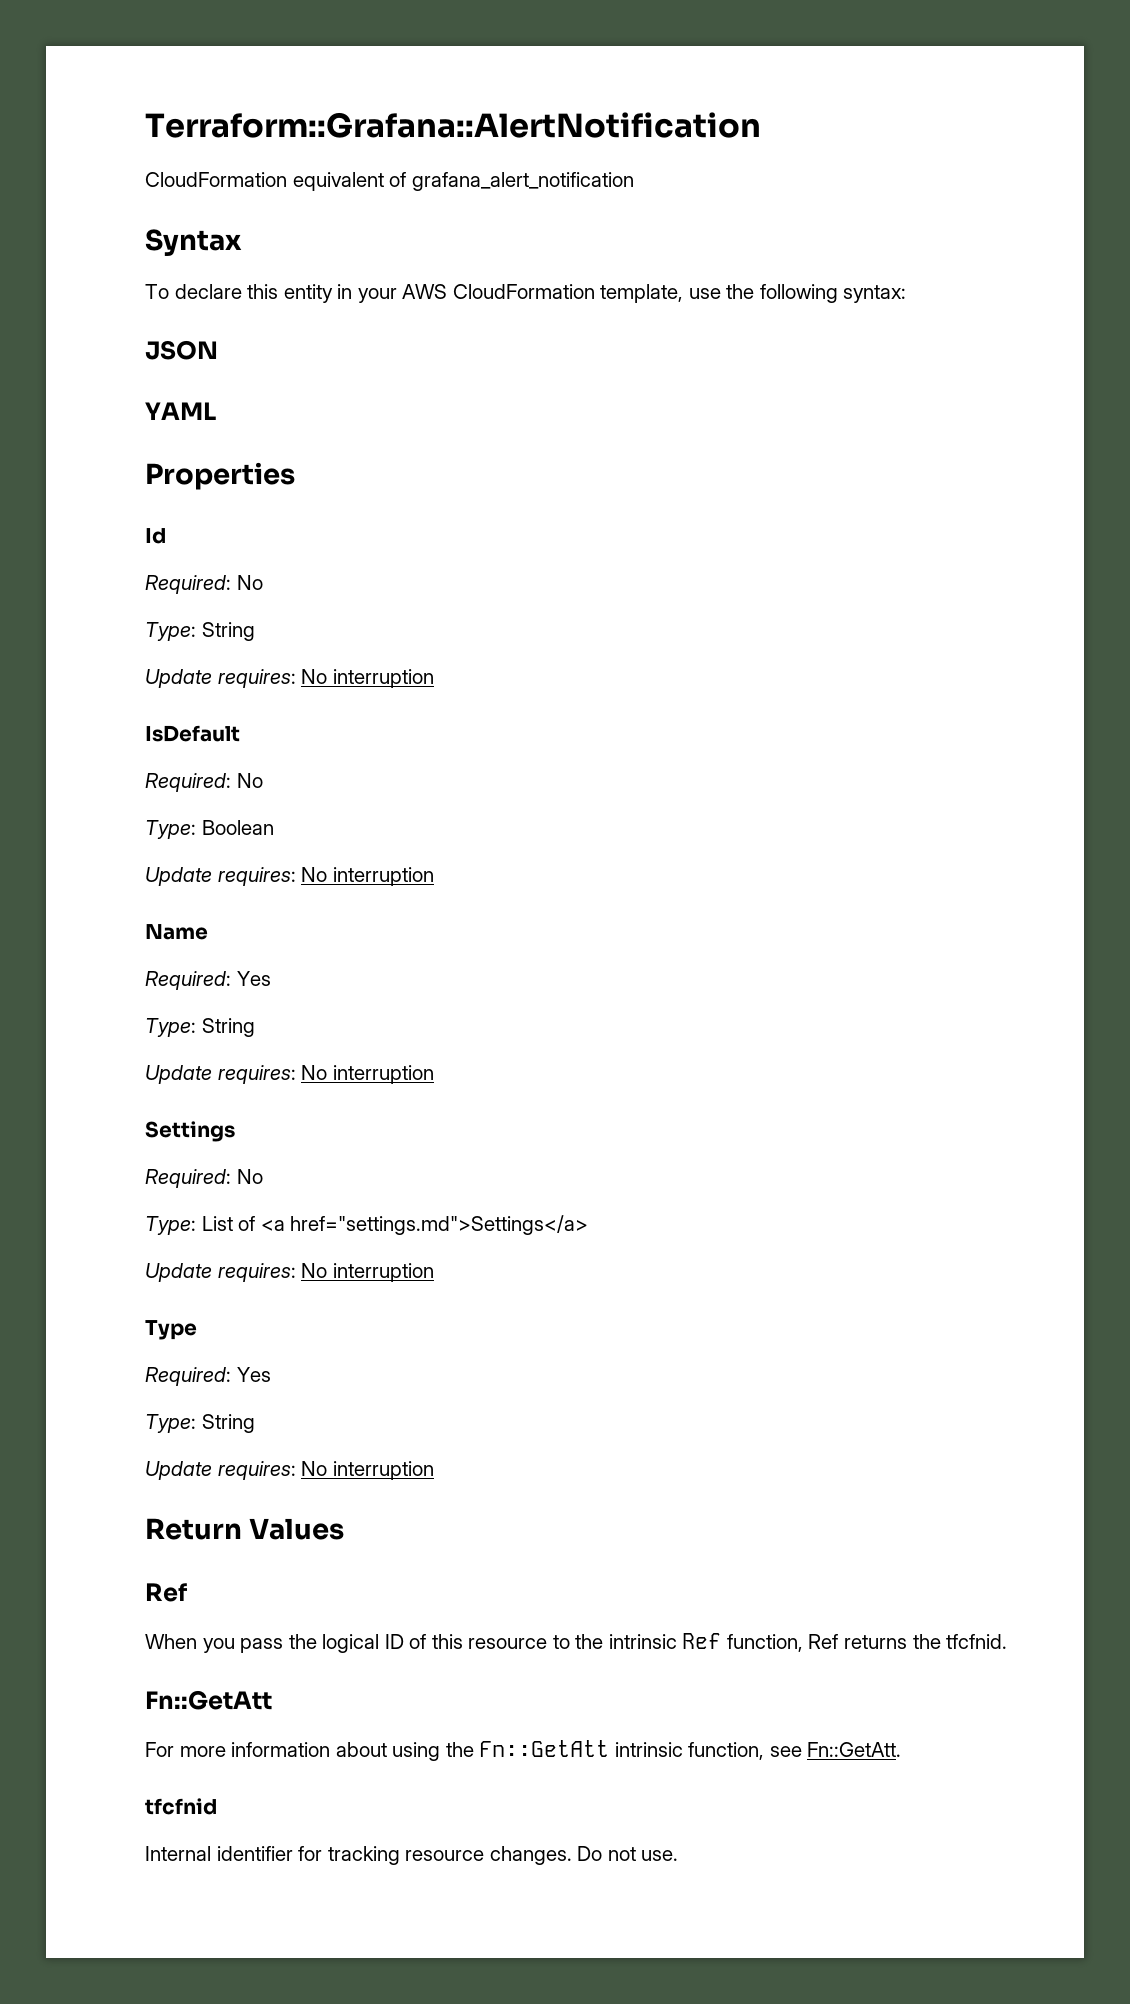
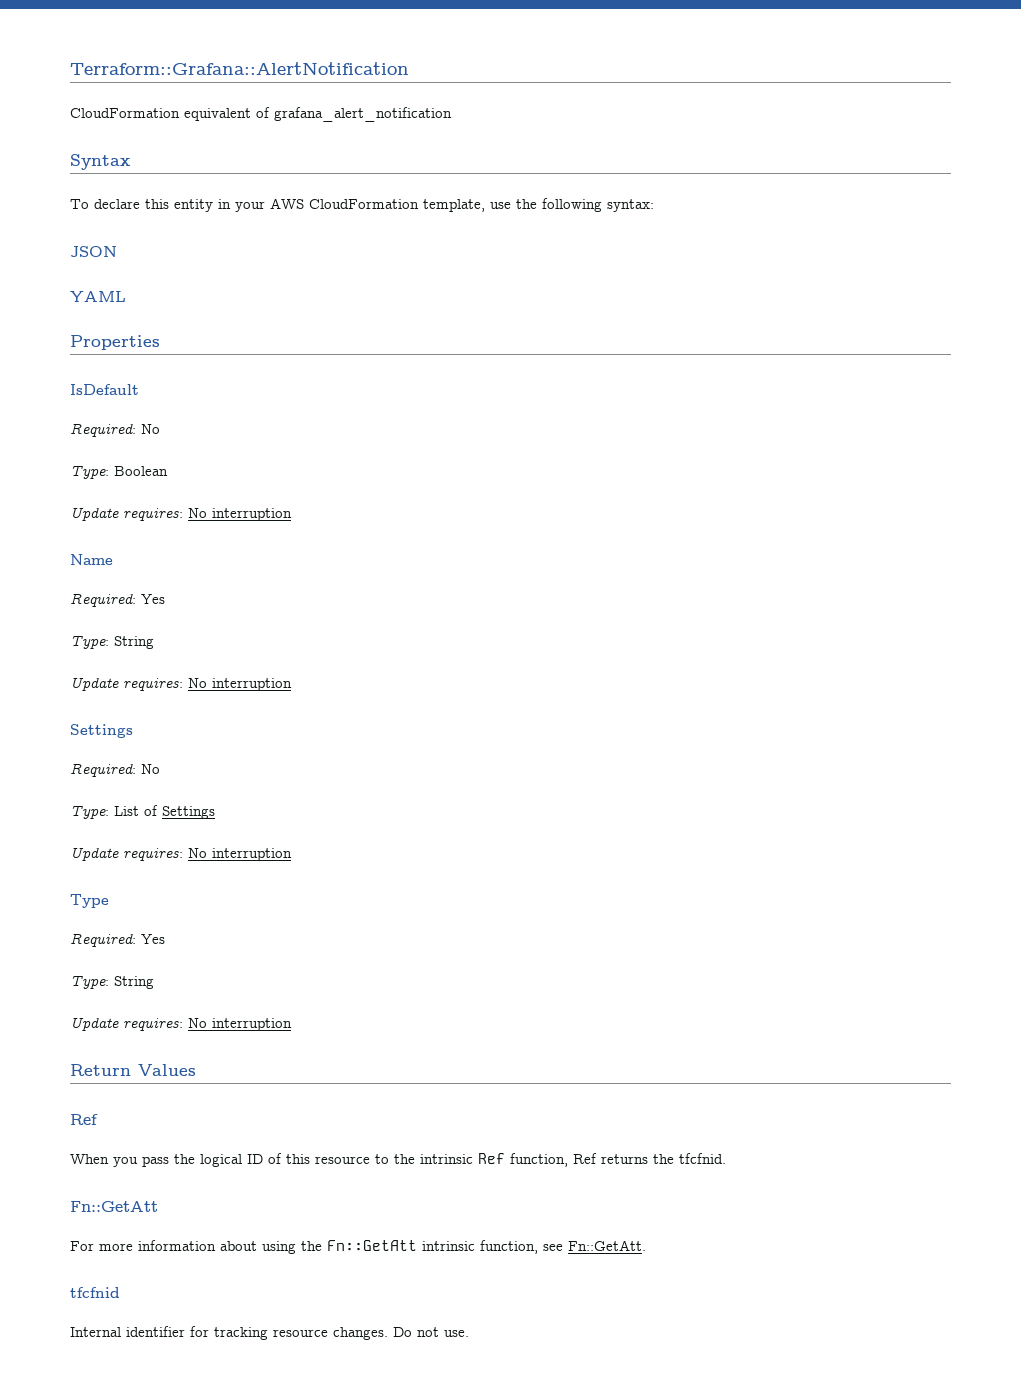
[145,528,166,544] [145,575,263,594] [145,622,255,641] [145,669,434,688] // Id // Required: No // Type: String // Update requires: No interruption -> (160, 342) none
[260,1215,589,1235] <a href="settings.md">Settings</a> -> [162,806,215,819] Settings

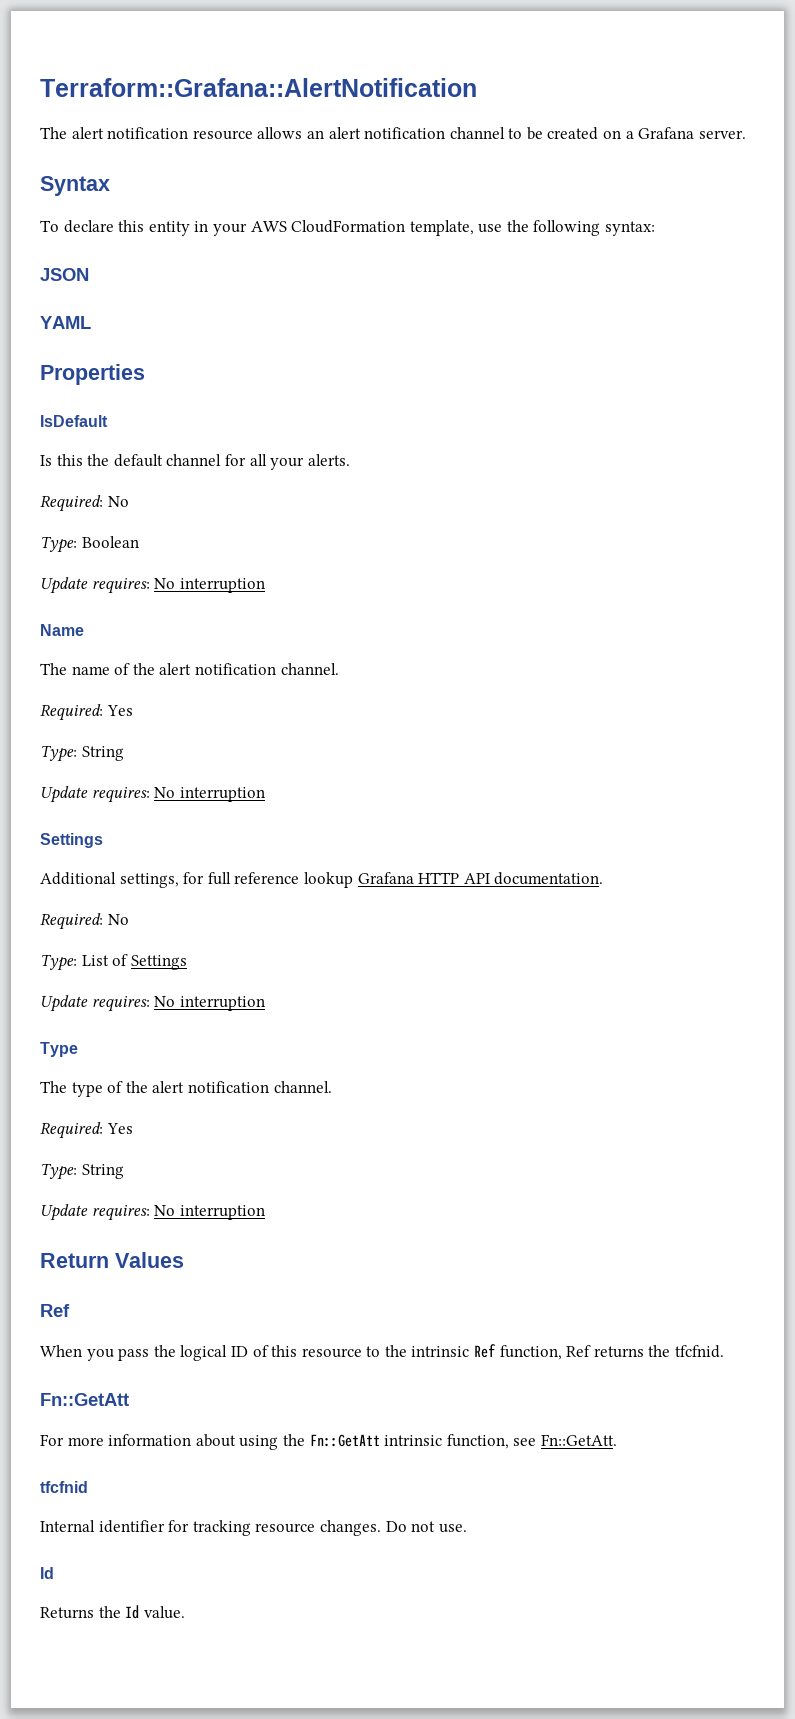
[70,107,452,122] CloudFormation equivalent of grafana_alert_notification -> [40,127,746,140] The alert notification resource allows an alert notification channel to be created on a Grafana server.
(139, 389) none -> [40,454,350,470] // Is this the default channel for all your alerts.
(113, 559) none -> [40,663,339,675] // The name of the alert notification channel.
(133, 731) none -> [40,872,604,888] // Additional settings, for full reference lookup Grafana HTTP API documentation.
(109, 901) none -> [40,1081,332,1097] // The type of the alert notification channel.
(469, 1333) none -> [40,1567,54,1579] [40,1605,185,1619] // Id // Returns the Id value.

